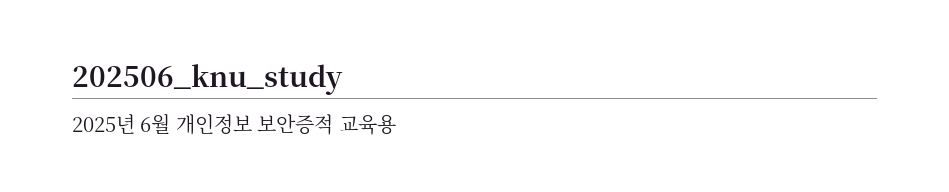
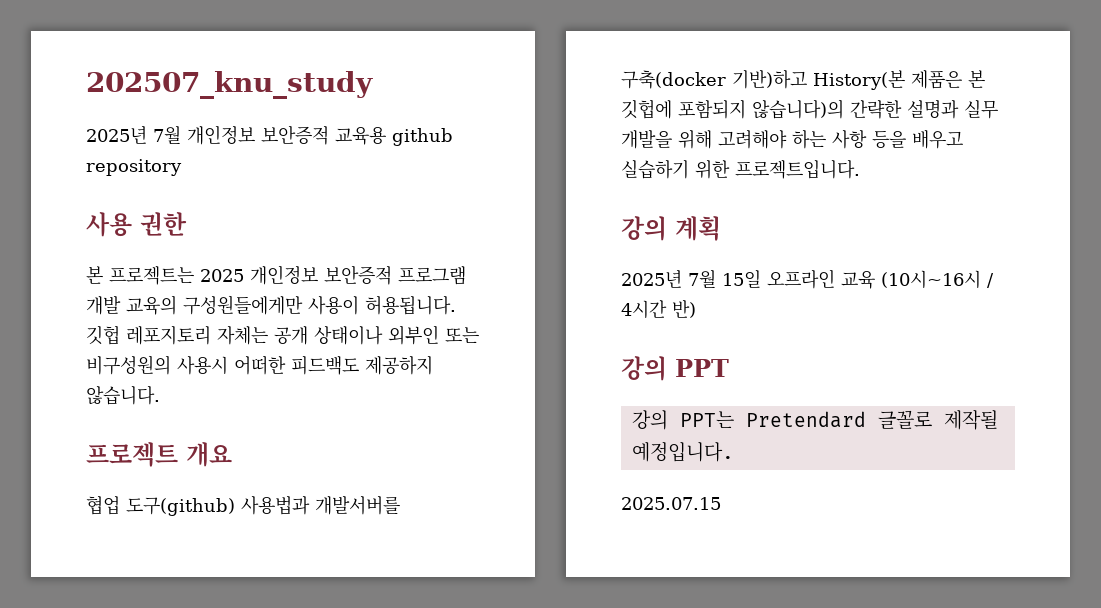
[72,64,343,95] [72,113,171,134] 202506_knu_study // 2025년 6월 -> [86,71,373,99] [86,125,181,144] 202507_knu_study // 2025년 7월
(396, 125) none -> [392,128,453,146] [86,159,182,176] [86,212,187,237] [86,265,466,285] [86,295,456,315] [86,325,479,345] [86,355,433,375] [86,385,160,405] [86,442,232,467] [86,496,400,516] [621,70,985,90] [621,99,998,119] [621,130,963,149] [621,159,860,179] [621,216,721,241] [621,269,994,289] [621,300,696,318] [621,356,729,381] [631,410,998,430] [631,442,734,462] [621,497,721,510] github repository // 사용 권한 // 본 프로젝트는 2025 개인정보 보안증적 프로그램 개발 교육의 구성원들에게만 사용이 허용됩니다. 깃헙 레포지토리 자체는 공개 상태이나 외부인 또는 비구성원의 사용시 어떠한 피드백도 제공하지 않습니다. // 프로젝트 개요 // 협업 도구(github) 사용법과 개발서버를 구축(docker 기반)하고 History(본 제품은 본 깃헙에 포함되지 않습니다)의 간략한 설명과 실무 개발을 위해 고려해야 하는 사항 등을 배우고 실습하기 위한 프로젝트입니다. // 강의 계획 // 2025년 7월 15일 오프라인 교육 (10시~16시 / 4시간 반) // 강의 PPT // 강의 PPT는 Pretendard 글꼴로 제작될 예정입니다. // 2025.07.15

